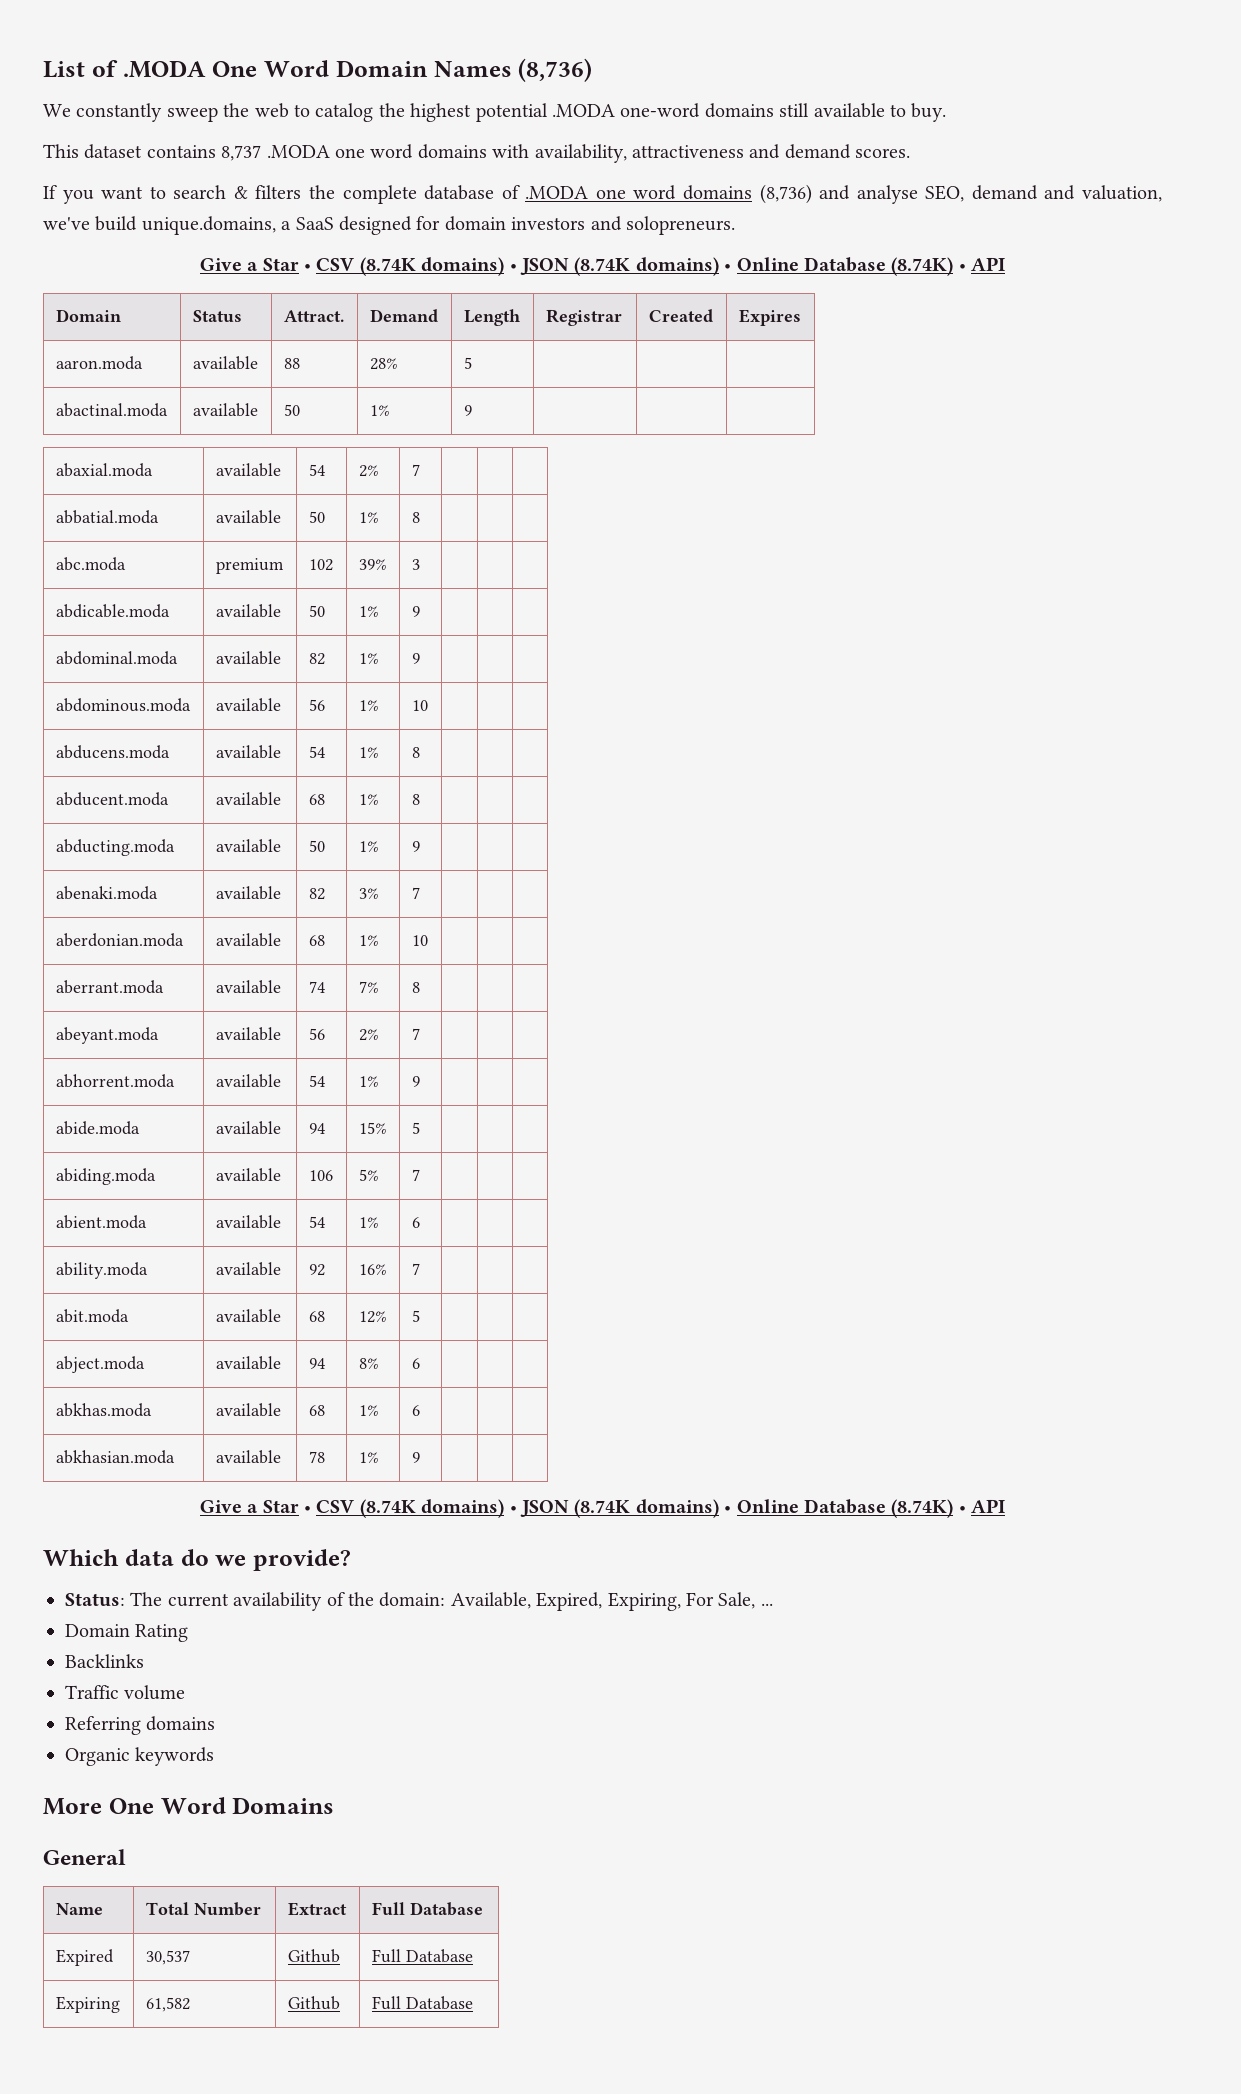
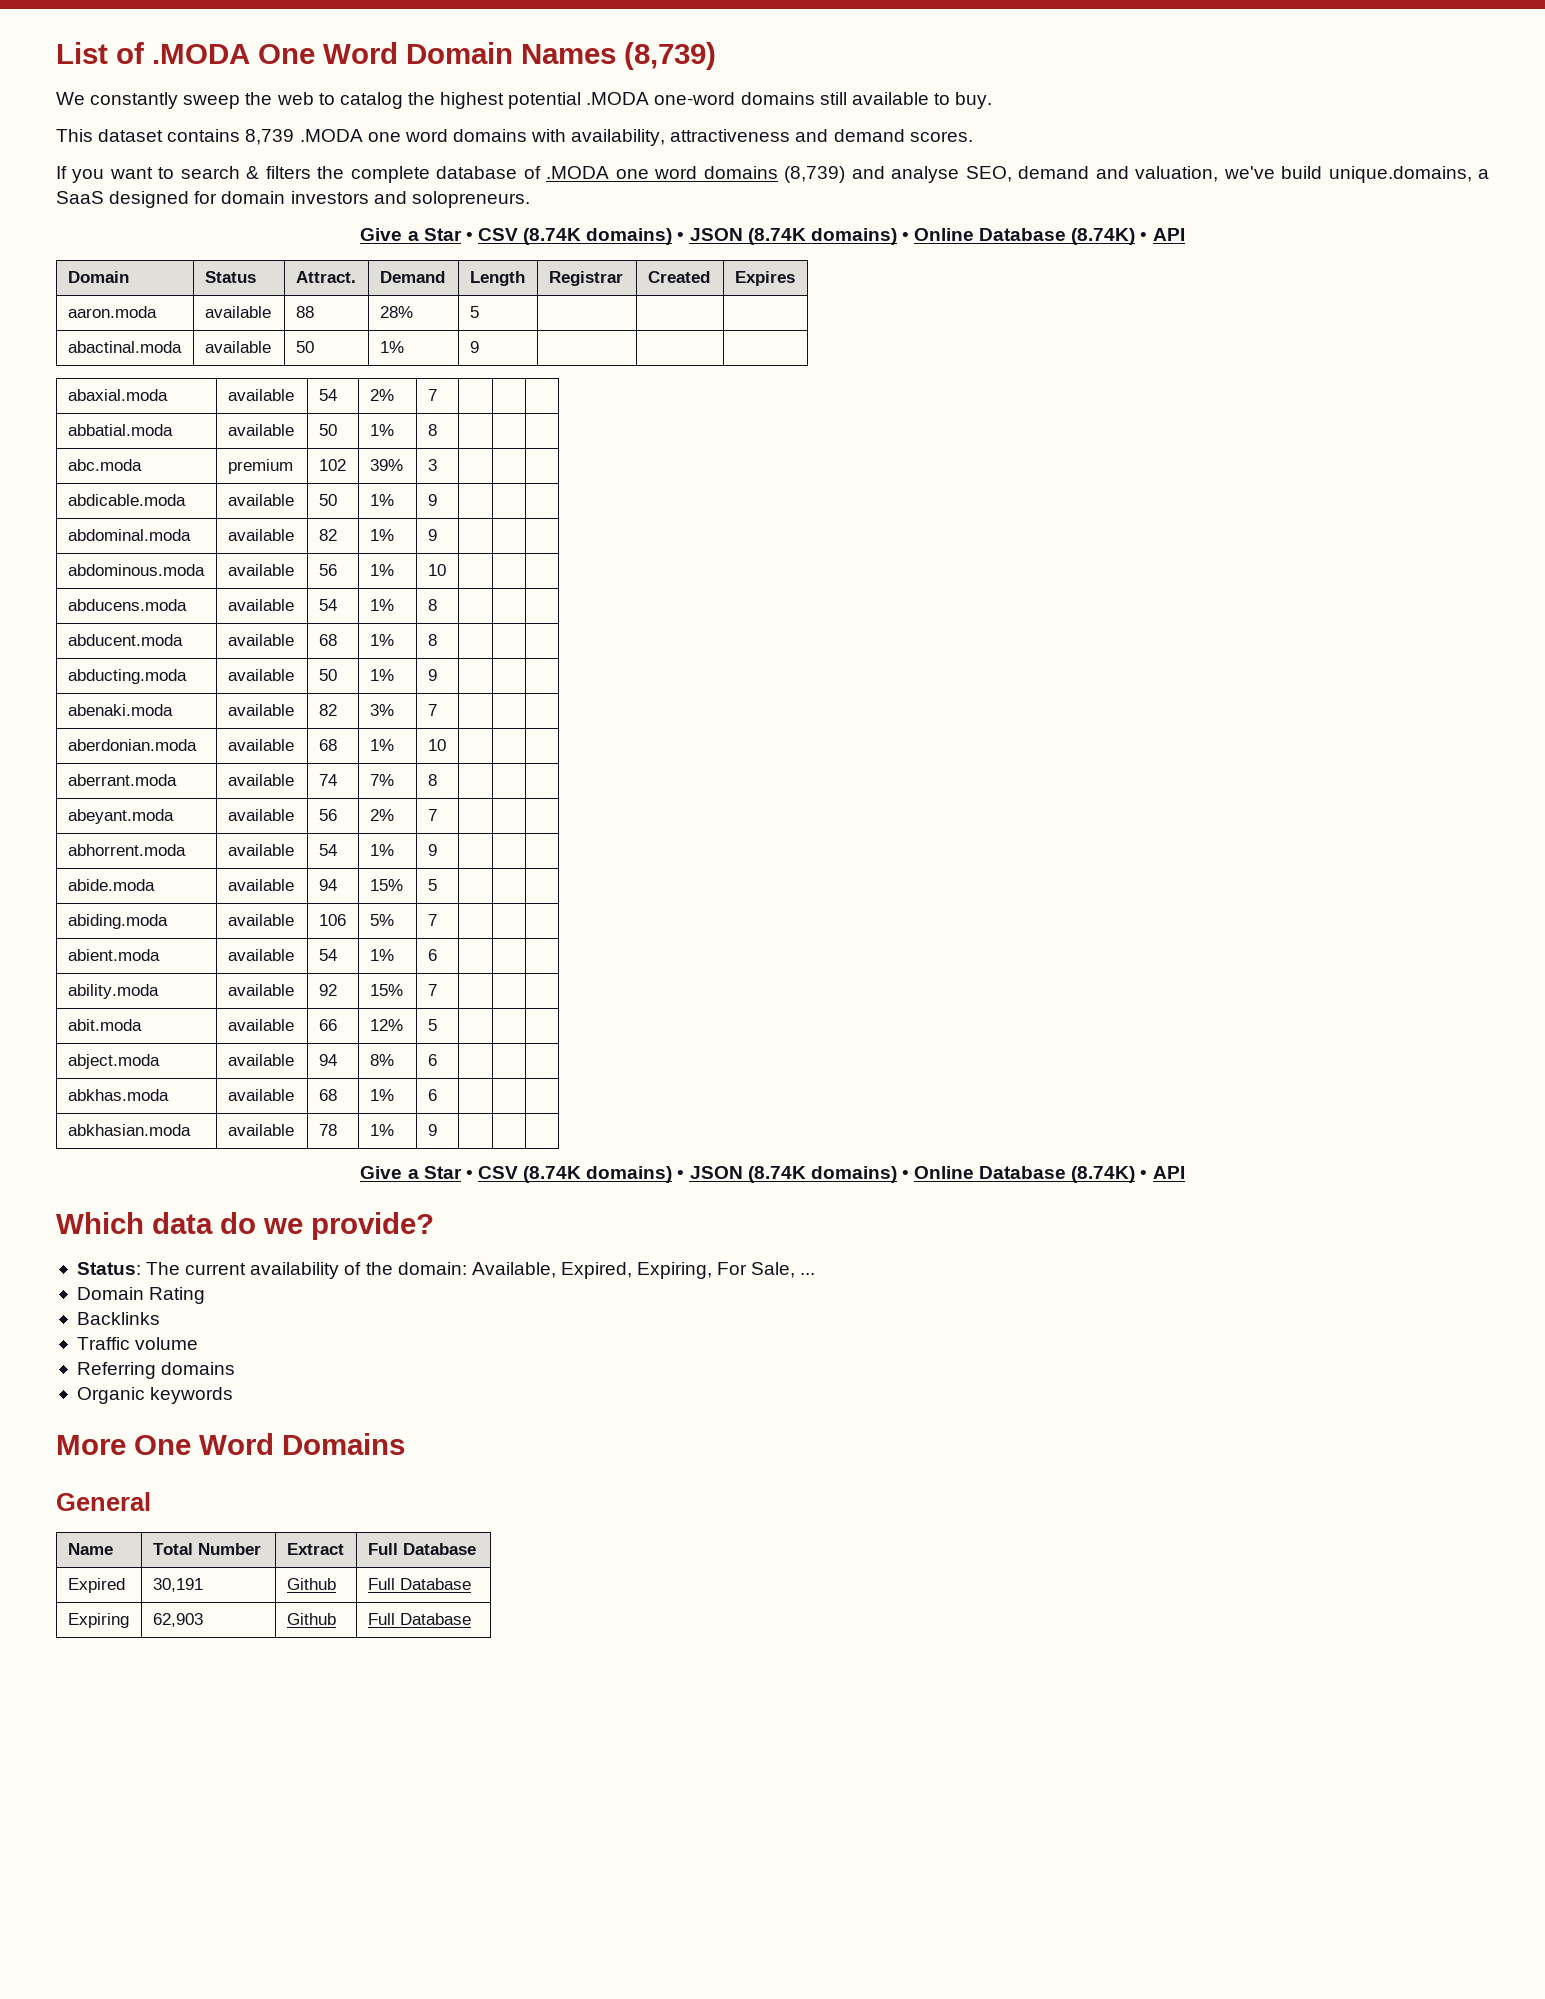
[518,58,593,82] (8,736) -> [624,42,716,70] (8,739)
[221,145,262,161] 8,737 -> [245,129,295,145] 8,739
[759,184,812,204] (8,736) -> [784,166,846,183] (8,739)
[358,1264,386,1275] 16% -> [369,984,403,996] 15%
[308,1311,325,1322] 68 -> [318,1019,337,1031] 66
[145,1950,190,1965] 30,537 -> [152,1578,203,1592] 30,191
[145,1997,190,2012] 61,582 -> [152,1613,203,1627] 62,903

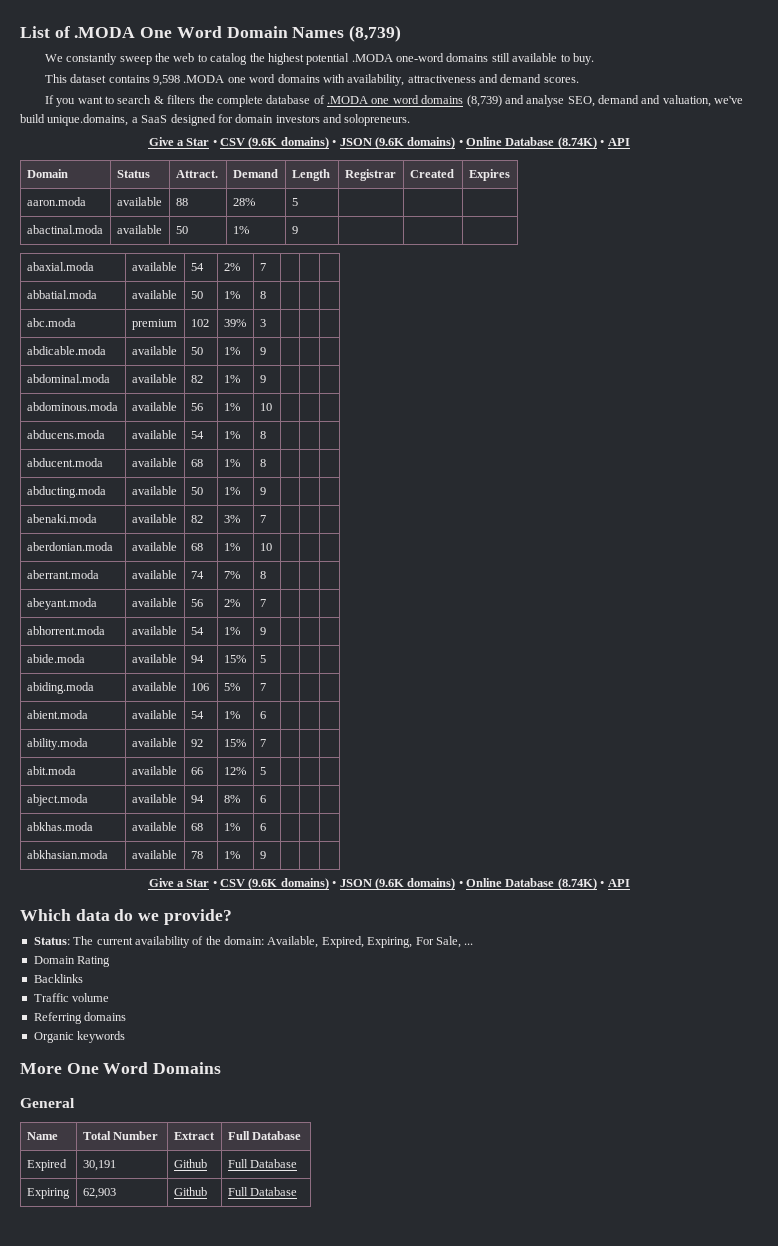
[245,129,295,145] 8,739 -> [153,75,181,86] 9,598
[523,228,806,245] (8.74K domains) • JSON (8.74K -> [248,137,404,149] (9.6K domains) • JSON (9.6K
[523,1166,806,1183] (8.74K domains) • JSON (8.74K -> [248,878,404,890] (9.6K domains) • JSON (9.6K

